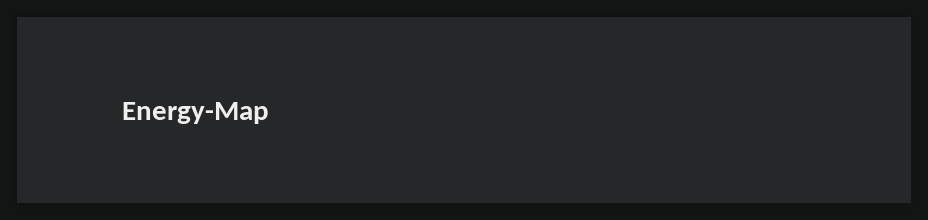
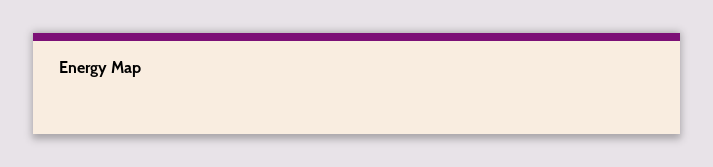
[122,102,269,124] Energy-Map -> [59,61,142,77] Energy Map

